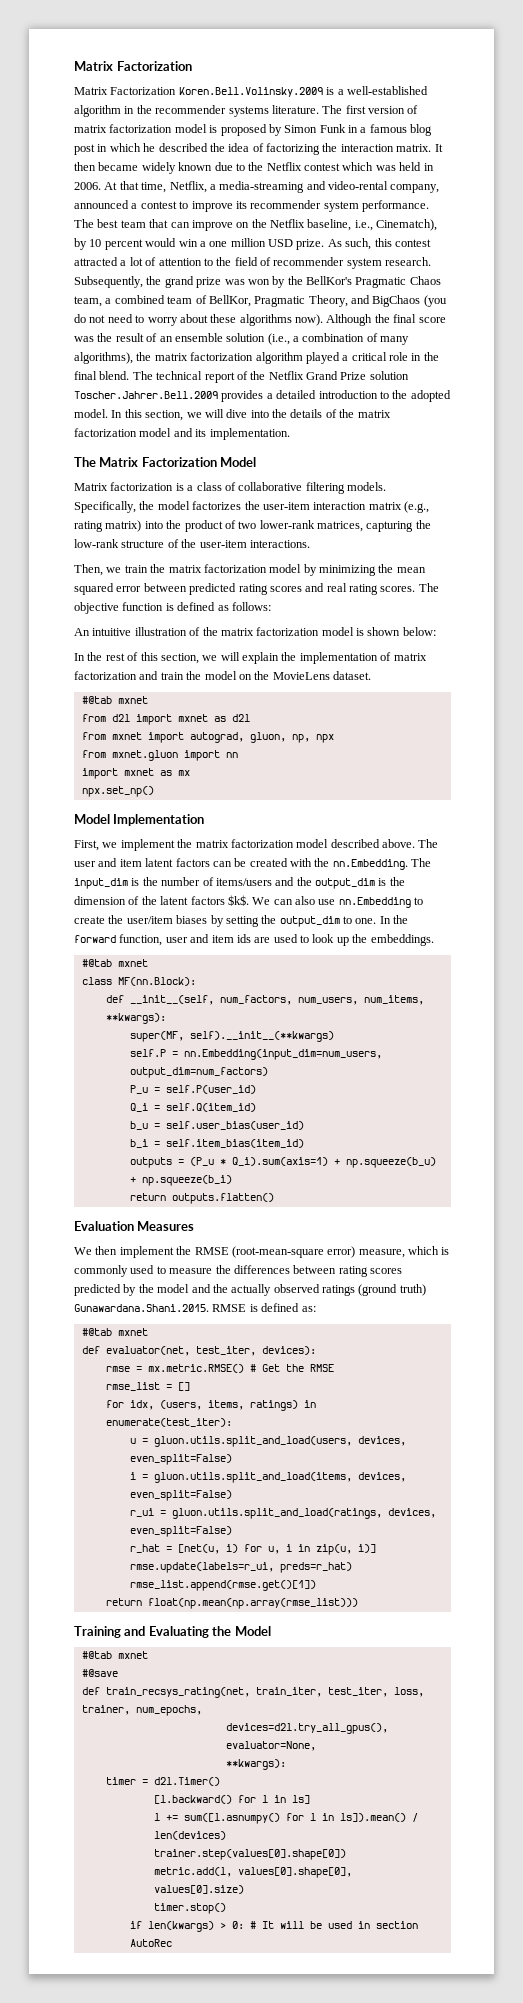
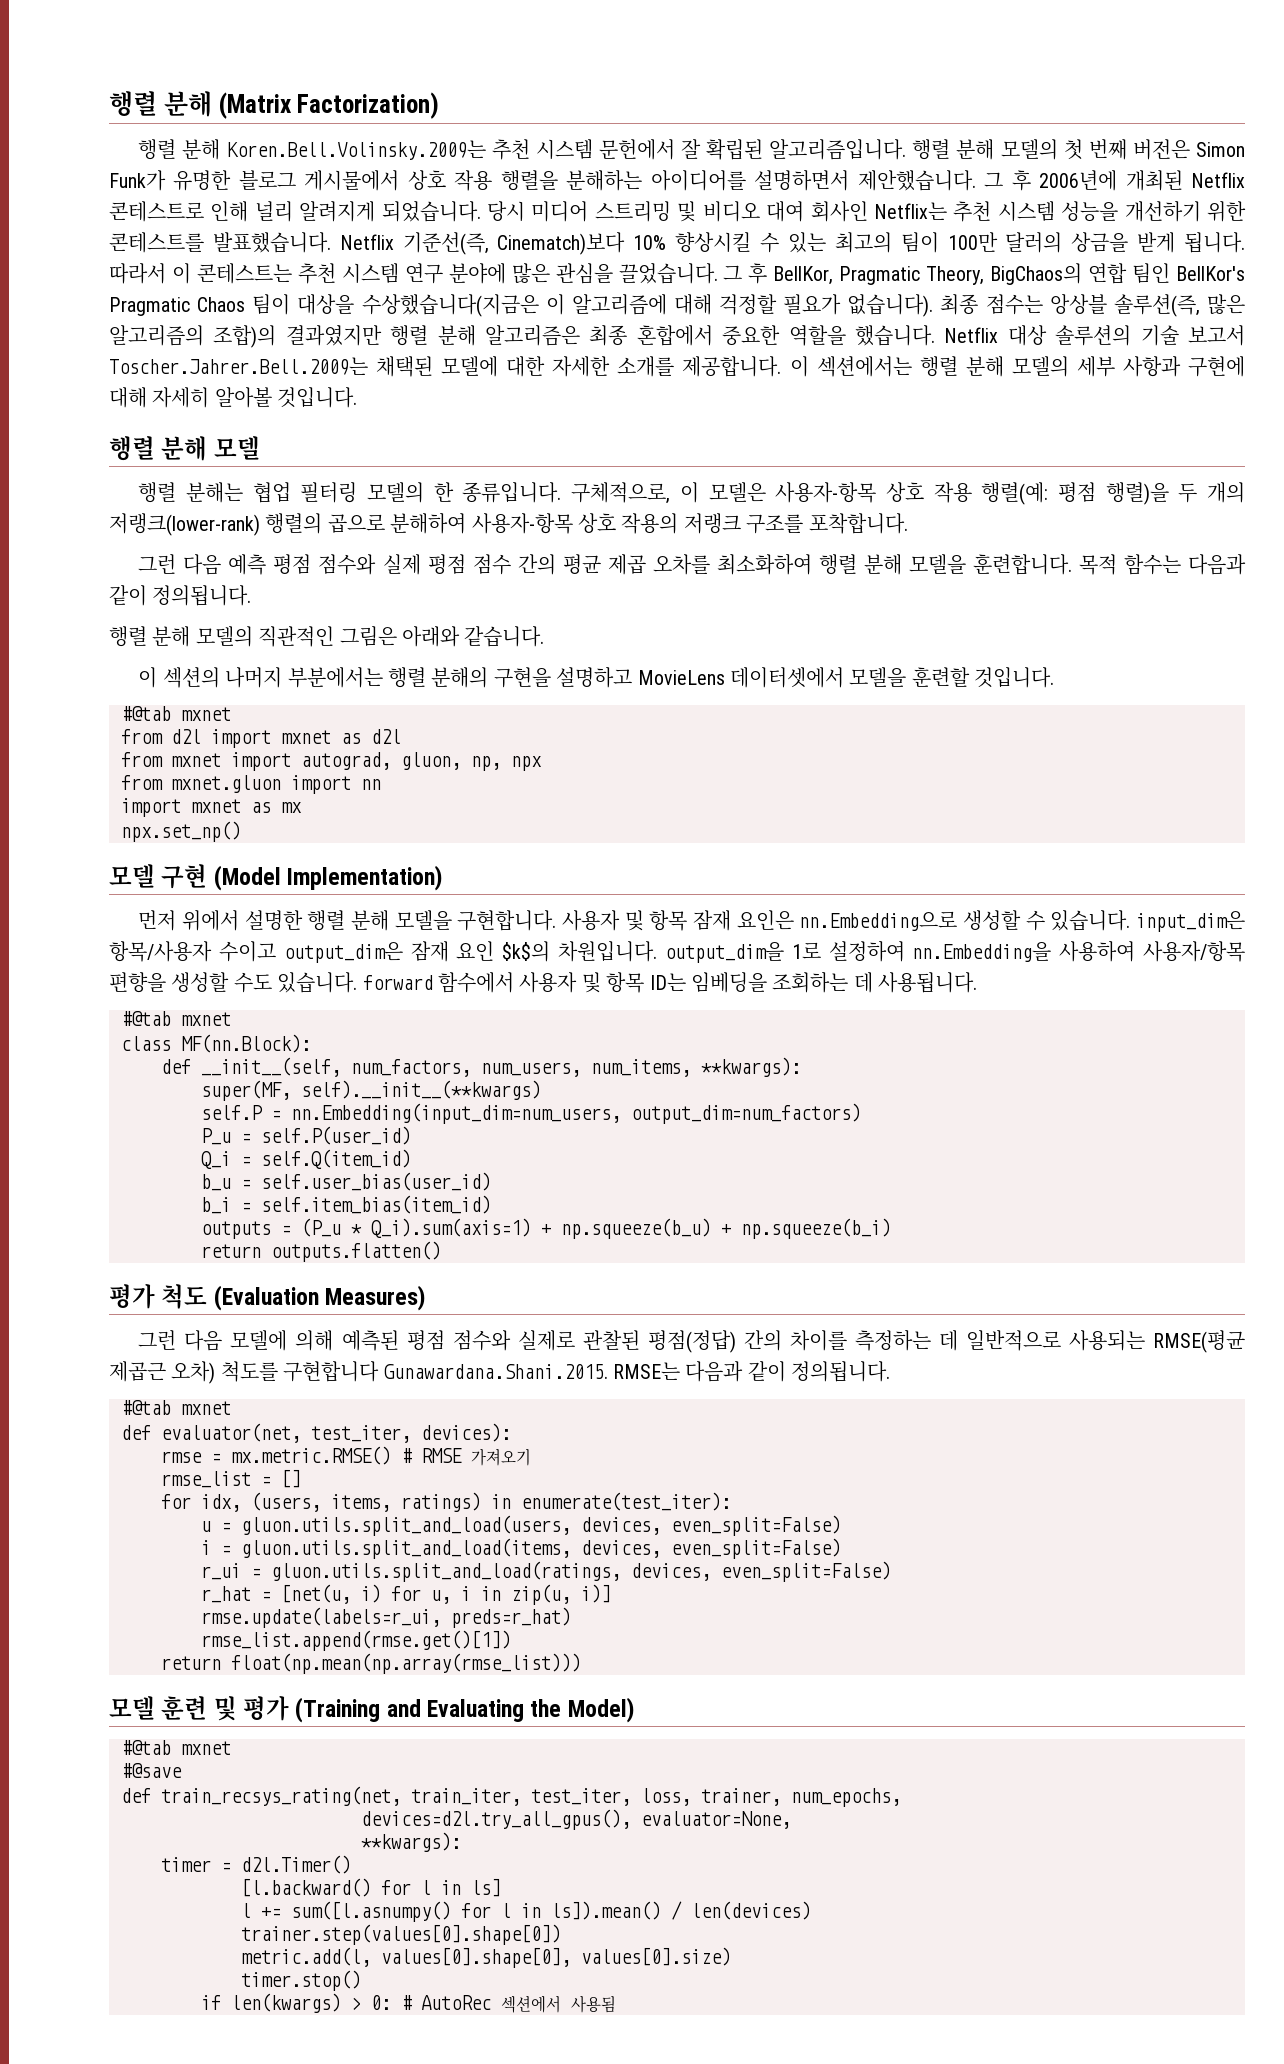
[74,61,192,71] [74,86,428,97] [74,105,419,117] [74,124,433,136] [74,143,443,155] [74,162,434,174] [74,181,440,193] [74,200,429,212] [74,219,438,231] [74,238,431,250] [74,257,432,269] [74,276,441,288] [74,295,447,307] [74,314,446,326] [74,333,410,345] [74,352,439,364] [74,371,409,383] [74,390,451,402] [74,409,391,421] [74,428,290,440] [74,457,257,467] [74,482,386,494] [74,501,429,513] [74,520,431,532] [74,539,310,548] [74,564,426,576] [74,583,439,595] [74,602,271,614] [74,627,436,636] [74,652,427,664] [74,671,371,680] Matrix Factorization // Matrix Factorization Koren.Bell.Volinsky.2009 is a well-established algorithm in the recommender systems literature. The first version of matrix factorization model is proposed by Simon Funk in a famous blog post in which he described the idea of factorizing the interaction matrix. It then became widely known due to the Netflix contest which was held in 2006. At that time, Netflix, a media-streaming and video-rental company, announced a contest to improve its recommender system performance. The best team that can improve on the Netflix baseline, i.e., Cinematch), by 10 percent would win a one million USD prize. As such, this contest attracted a lot of attention to the field of recommender system research. Subsequently, the grand prize was won by the BellKor's Pragmatic Chaos team, a combined team of BellKor, Pragmatic Theory, and BigChaos (you do not need to worry about these algorithms now). Although the final score was the result of an ensemble solution (i.e., a combination of many algorithms), the matrix factorization algorithm played a critical role in the final blend. The technical report of the Netflix Grand Prize solution Toscher.Jahrer.Bell.2009 provides a detailed introduction to the adopted model. In this section, we will dive into the details of the matrix factorization model and its implementation. // The Matrix Factorization Model // Matrix factorization is a class of collaborative filtering models. Specifically, the model factorizes the user-item interaction matrix (e.g., rating matrix) into the product of two lower-rank matrices, capturing the low-rank structure of the user-item interactions. // Then, we train the matrix factorization model by minimizing the mean squared error between predicted rating scores and real rating scores. The objective function is defined as follows: // An intuitive illustration of the matrix factorization model is shown below: // In the rest of this section, we will explain the implementation of matrix factorization and train the model on the MovieLens dataset. -> [109,91,440,119] [138,139,1246,160] [109,170,1245,191] [109,201,1246,222] [109,232,1245,255] [109,263,1245,285] [109,294,1245,317] [109,325,1245,348] [109,356,1245,377] [109,387,358,408] [109,436,260,461] [138,482,1245,505] [109,513,908,536] [138,554,1246,575] [109,585,252,606] [109,626,545,647] [138,667,1055,688] 행렬 분해 (Matrix Factorization) // 행렬 분해 Koren.Bell.Volinsky.2009는 추천 시스템 문헌에서 잘 확립된 알고리즘입니다. 행렬 분해 모델의 첫 번째 버전은 Simon Funk가 유명한 블로그 게시물에서 상호 작용 행렬을 분해하는 아이디어를 설명하면서 제안했습니다. 그 후 2006년에 개최된 Netflix 콘테스트로 인해 널리 알려지게 되었습니다. 당시 미디어 스트리밍 및 비디오 대여 회사인 Netflix는 추천 시스템 성능을 개선하기 위한 콘테스트를 발표했습니다. Netflix 기준선(즉, Cinematch)보다 10% 향상시킬 수 있는 최고의 팀이 100만 달러의 상금을 받게 됩니다. 따라서 이 콘테스트는 추천 시스템 연구 분야에 많은 관심을 끌었습니다. 그 후 BellKor, Pragmatic Theory, BigChaos의 연합 팀인 BellKor's Pragmatic Chaos 팀이 대상을 수상했습니다(지금은 이 알고리즘에 대해 걱정할 필요가 없습니다). 최종 점수는 앙상블 솔루션(즉, 많은 알고리즘의 조합)의 결과였지만 행렬 분해 알고리즘은 최종 혼합에서 중요한 역할을 했습니다. Netflix 대상 솔루션의 기술 보고서 Toscher.Jahrer.Bell.2009는 채택된 모델에 대한 자세한 소개를 제공합니다. 이 섹션에서는 행렬 분해 모델의 세부 사항과 구현에 대해 자세히 알아볼 것입니다. // 행렬 분해 모델 // 행렬 분해는 협업 필터링 모델의 한 종류입니다. 구체적으로, 이 모델은 사용자-항목 상호 작용 행렬(예: 평점 행렬)을 두 개의 저랭크(lower-rank) 행렬의 곱으로 분해하여 사용자-항목 상호 작용의 저랭크 구조를 포착합니다. // 그런 다음 예측 평점 점수와 실제 평점 점수 간의 평균 제곱 오차를 최소화하여 행렬 분해 모델을 훈련합니다. 목적 함수는 다음과 같이 정의됩니다. // 행렬 분해 모델의 직관적인 그림은 아래와 같습니다. // 이 섹션의 나머지 부분에서는 행렬 분해의 구현을 설명하고 MovieLens 데이터셋에서 모델을 훈련할 것입니다.
[74,814,205,826] [74,839,439,851] [74,858,432,870] [74,877,405,889] [74,895,424,908] [74,915,409,927] [74,934,434,946] Model Implementation // First, we implement the matrix factorization model described above. The user and item latent factors can be created with the nn.Embedding. The input_dim is the number of items/users and the output_dim is the dimension of the latent factors $k$. We can also use nn.Embedding to create the user/item biases by setting the output_dim to one. In the forward function, user and item ids are used to look up the embeddings. -> [109,864,443,891] [138,910,1245,932] [109,941,1246,963] [109,972,978,993] 모델 구현 (Model Implementation) // 먼저 위에서 설명한 행렬 분해 모델을 구현합니다. 사용자 및 항목 잠재 요인은 nn.Embedding으로 생성할 수 있습니다. input_dim은 항목/사용자 수이고 output_dim은 잠재 요인 $k$의 차원입니다. output_dim을 1로 설정하여 nn.Embedding을 사용하여 사용자/항목 편향을 생성할 수도 있습니다. forward 함수에서 사용자 및 항목 ID는 임베딩을 조회하는 데 사용됩니다.
[74,1221,195,1231] [74,1246,450,1258] [74,1265,402,1277] [74,1284,426,1296] [74,1303,316,1312] Evaluation Measures // We then implement the RMSE (root-mean-square error) measure, which is commonly used to measure the differences between rating scores predicted by the model and the actually observed ratings (ground truth) Gunawardana.Shani.2015. RMSE is defined as: -> [109,1284,426,1311] [138,1330,1245,1353] [109,1361,891,1384] 평가 척도 (Evaluation Measures) // 그런 다음 모델에 의해 예측된 평점 점수와 실제로 관찰된 평점(정답) 간의 차이를 측정하는 데 일반적으로 사용되는 RMSE(평균 제곱근 오차) 척도를 구현합니다 Gunawardana.Shani.2015. RMSE는 다음과 같이 정의됩니다.
[261,1364,334,1372] Get the RMSE -> [421,1448,531,1466] RMSE 가져오기
[74,1626,121,1638] Training -> [109,1696,381,1723] 모델 훈련 및 평가 (Training
[234,1626,271,1636] Model -> [567,1697,634,1723] Model)
[261,1921,418,1929] [129,1939,172,1947] It will be used in section AutoRec -> [421,1995,616,2013] AutoRec 섹션에서 사용됨

